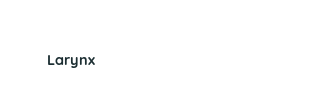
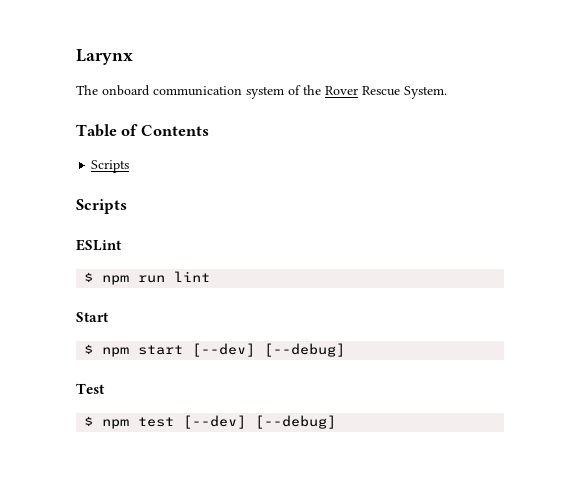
(95, 61) none -> [76,85,447,99] [76,124,209,137] [91,160,130,173] [76,199,127,214] [76,239,122,251] [84,271,211,285] [76,312,109,322] [84,343,346,357] [76,383,105,394] [84,415,337,429] // The onboard communication system of the Rover Rescue System. // Table of Contents // Scripts // Scripts // ESLint // $ npm run lint // Start // $ npm start [--dev] [--debug] // Test // $ npm test [--dev] [--debug]

